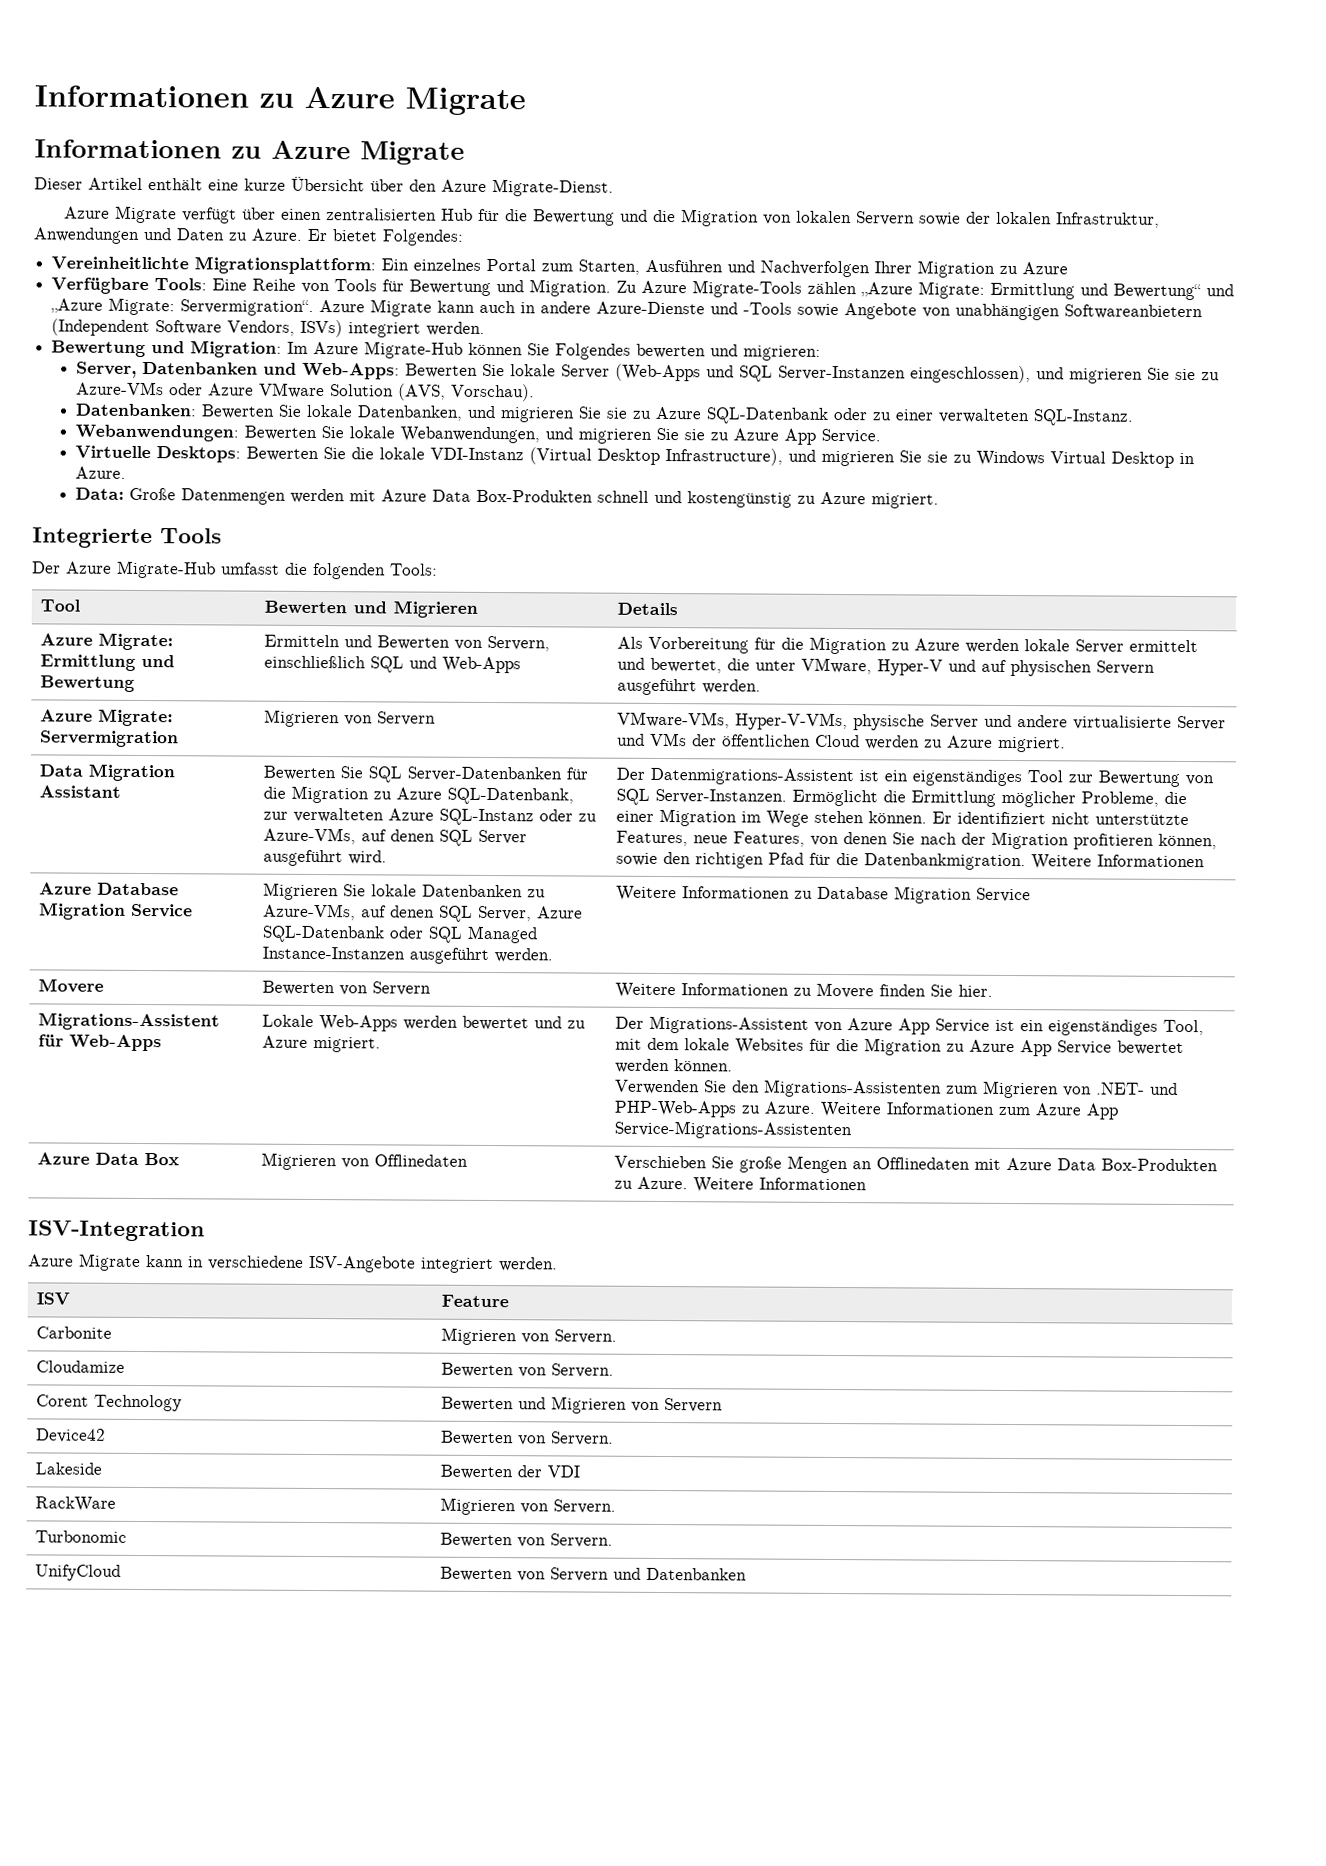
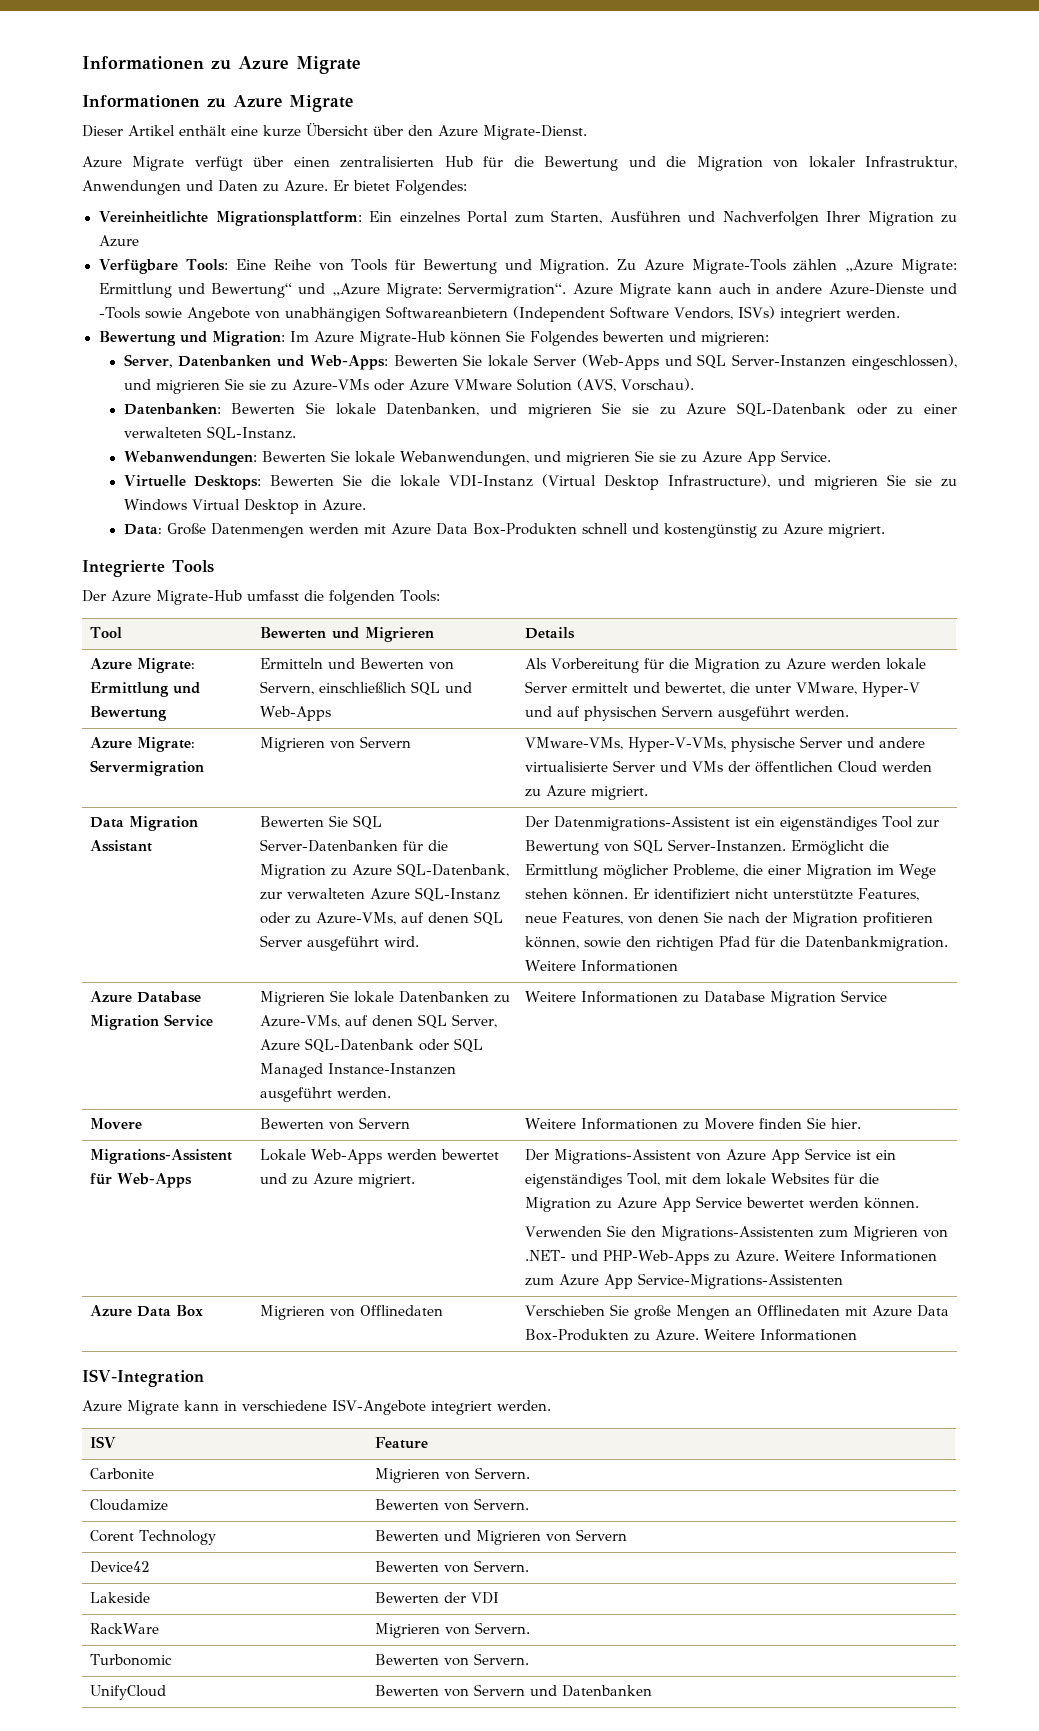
[796,210,1053,226] lokalen Servern sowie der lokalen -> [808,156,855,168] lokaler

